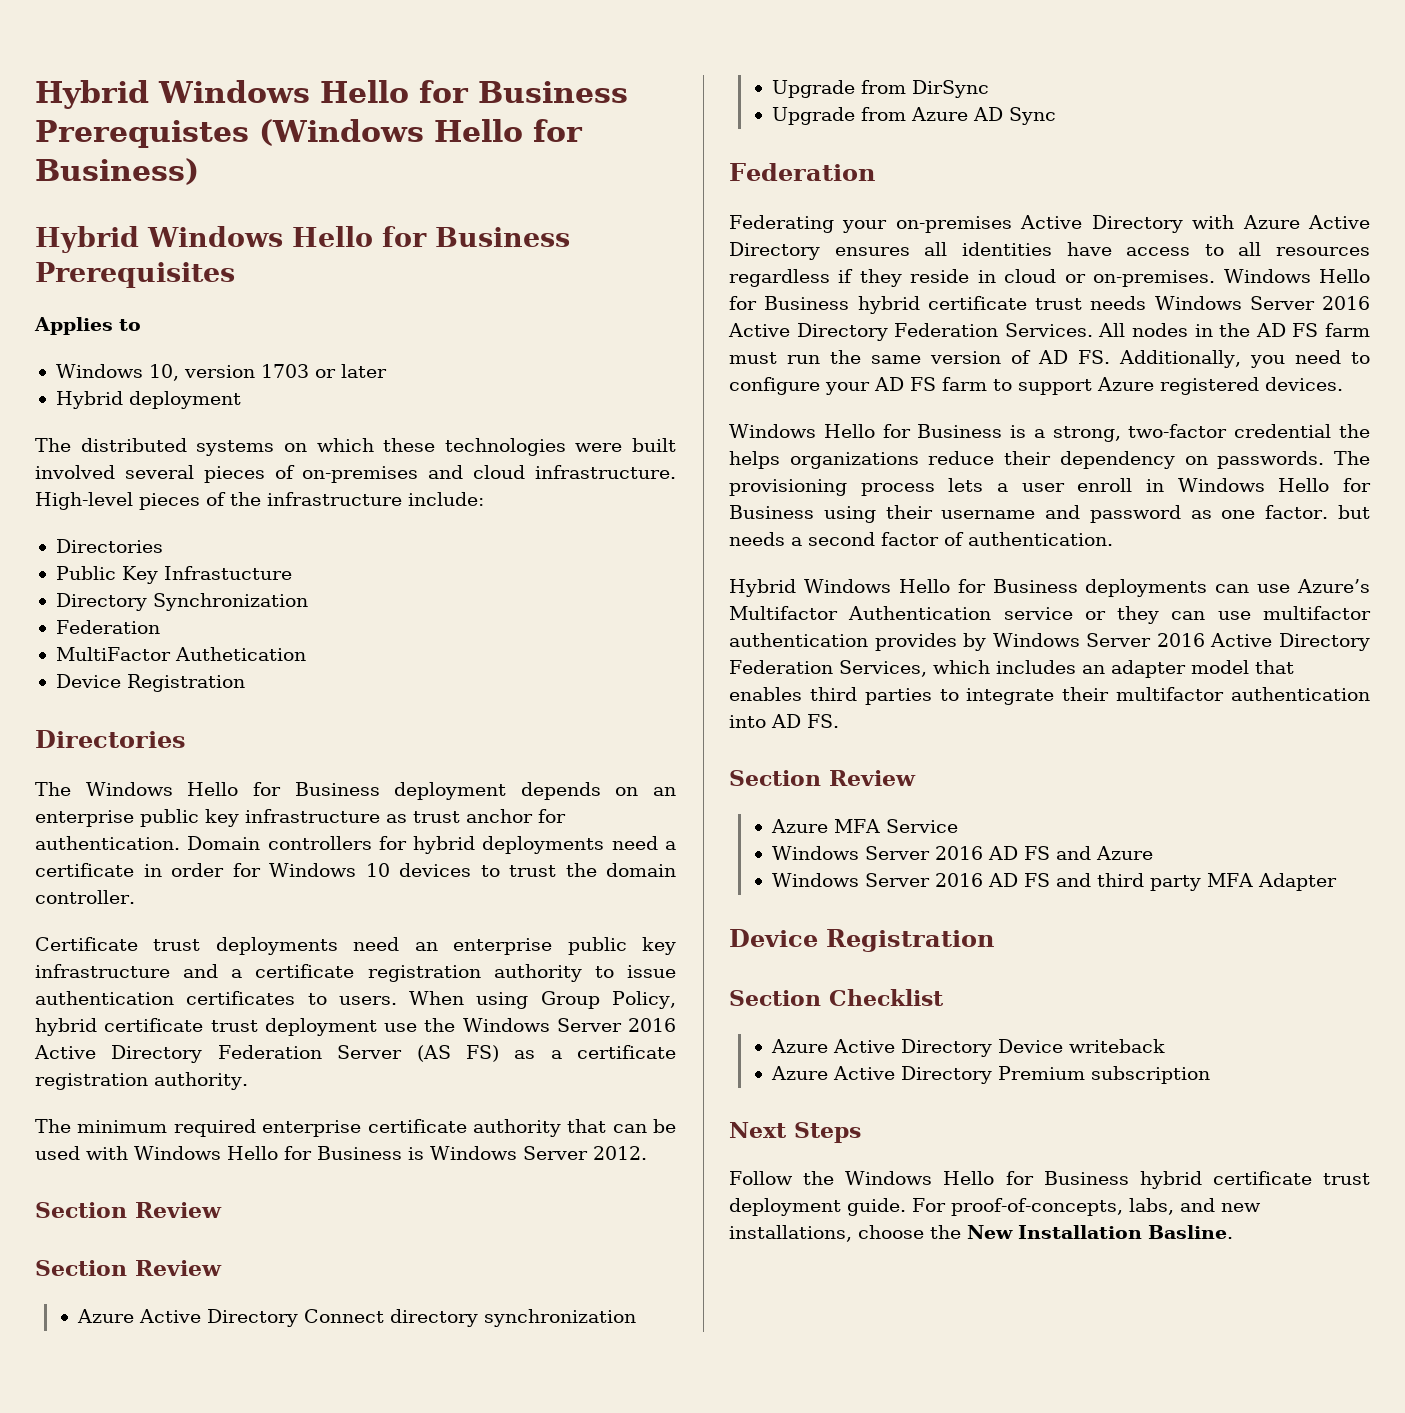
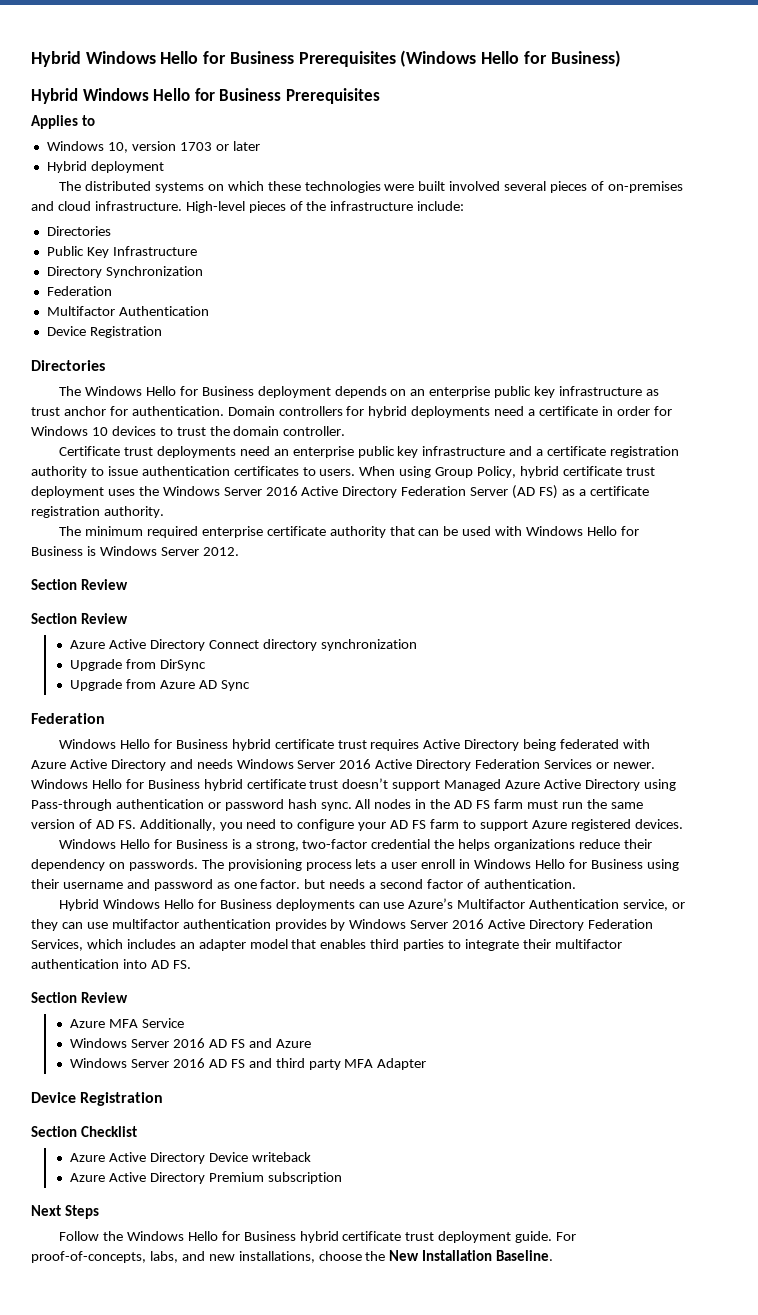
[35,80,628,109] [35,120,249,148] Hybrid Windows Hello for Business Prerequistes -> [31,51,396,67] Hybrid Windows Hello for Business Prerequisites
[163,566,292,580] Infrastucture -> [112,246,197,256] Infrastructure
[55,647,306,661] MultiFactor Authetication -> [46,306,209,316] Multifactor Authentication
[384,1023,417,1032] use -> [107,489,135,496] uses
[416,1045,451,1062] (AS -> [512,485,536,499] (AD
[729,215,1370,233] [729,242,1370,260] [729,269,1370,287] [729,296,1082,314] Federating your on-premises Active Directory with Azure Active Directory ensures all identities have access to all resources regardless if they reside in cloud or on-premises. Windows Hello for Business hybrid certificate trust -> [59,739,651,751] [31,759,193,771] Windows Hello for Business hybrid certificate trust requires Active Directory being federated with Azure Active Directory and
[1004,323,1093,337] Services. -> [544,759,655,769] [31,778,676,791] [31,799,352,811] Services or newer. Windows Hello for Business hybrid certificate trust doesn’t support Managed Azure Active Directory using Pass-through authentication or password hash sync.
[1003,607,1073,620] service -> [623,899,669,911] service,
[1148,1225,1233,1239] Basline. -> [496,1250,554,1261] Baseline.

